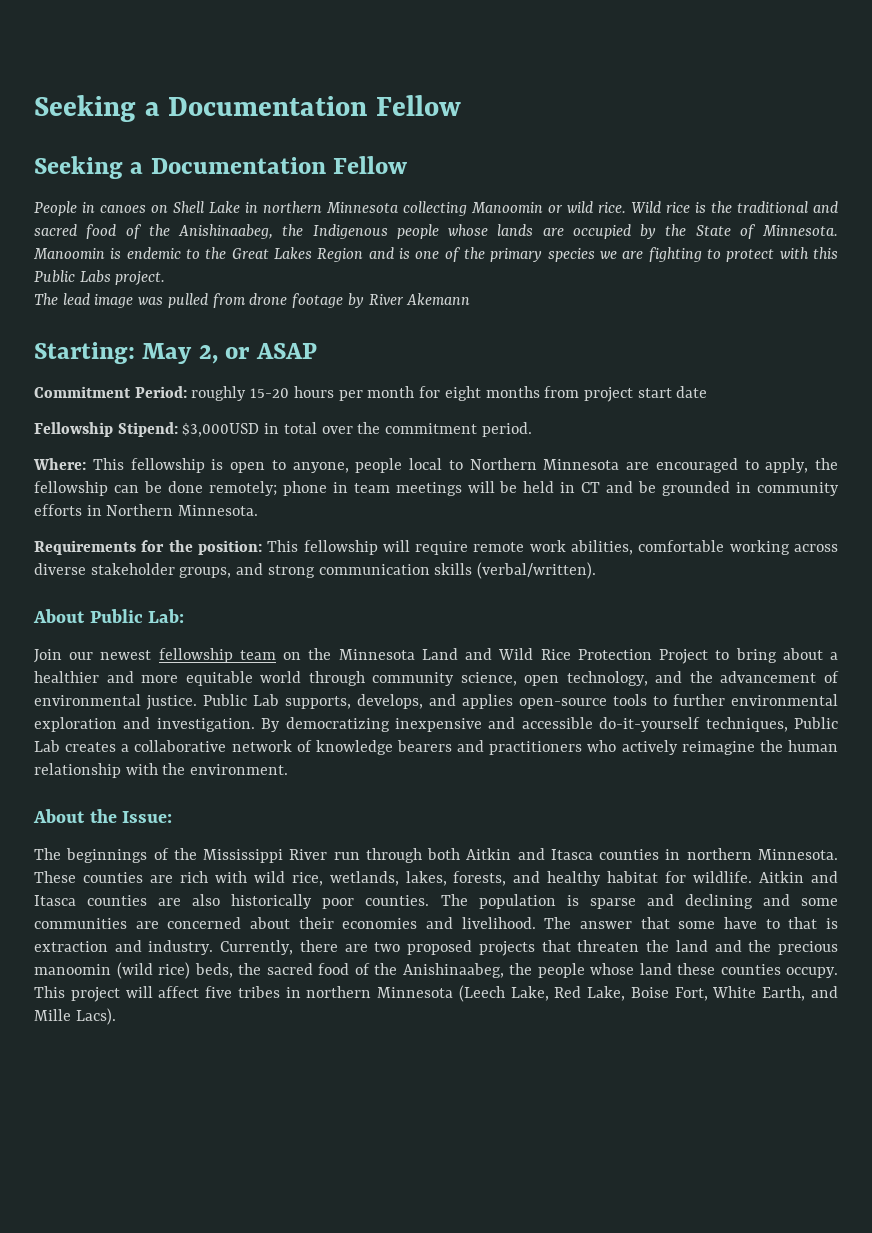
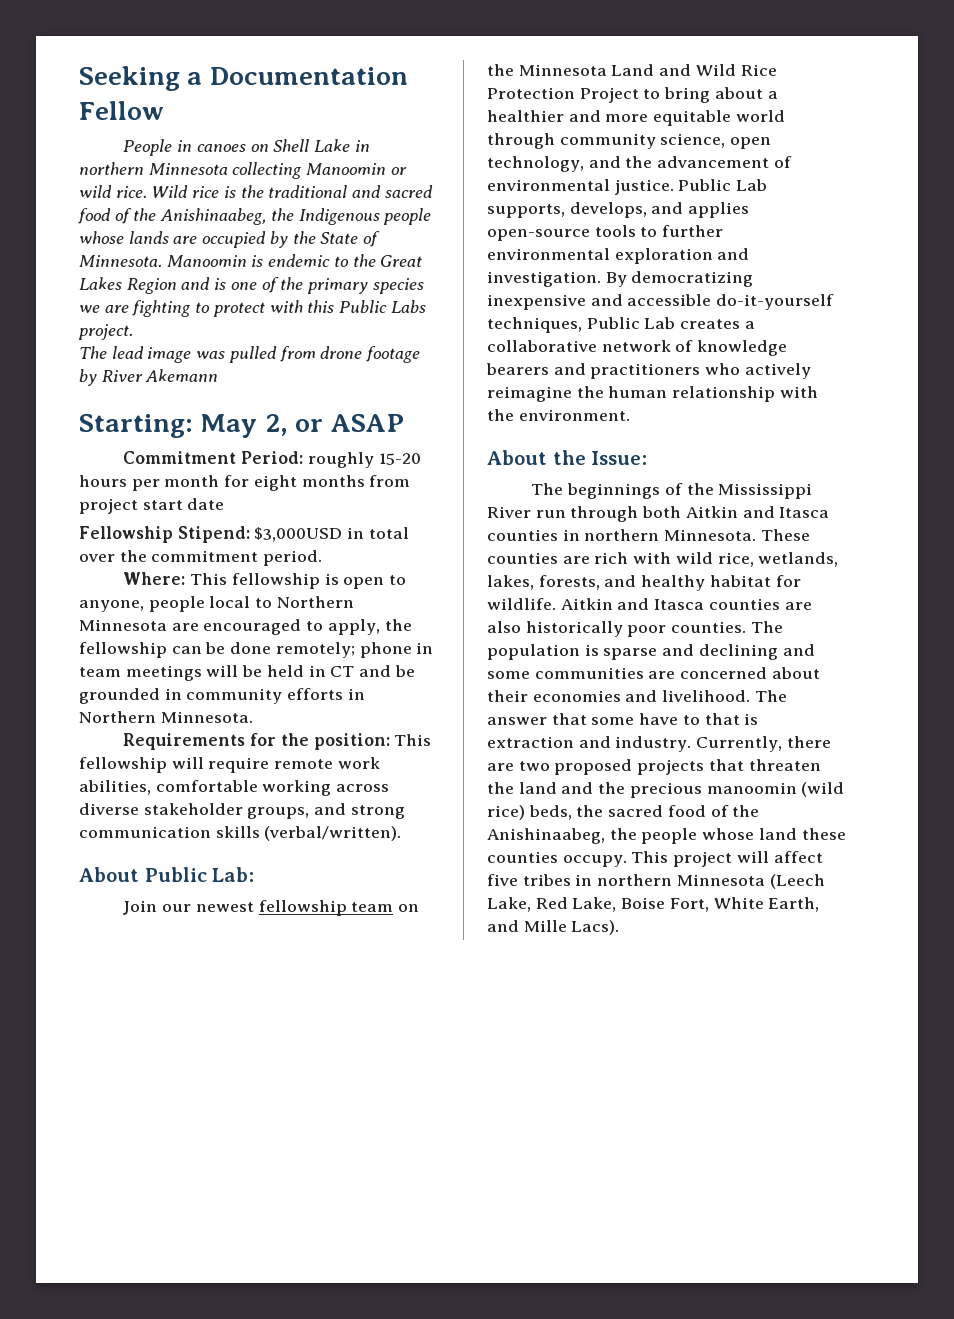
[34,95,461,122] [34,156,408,179] Seeking a Documentation Fellow // Seeking a Documentation Fellow -> [79,66,408,91] [79,101,164,120] Seeking a Documentation Fellow

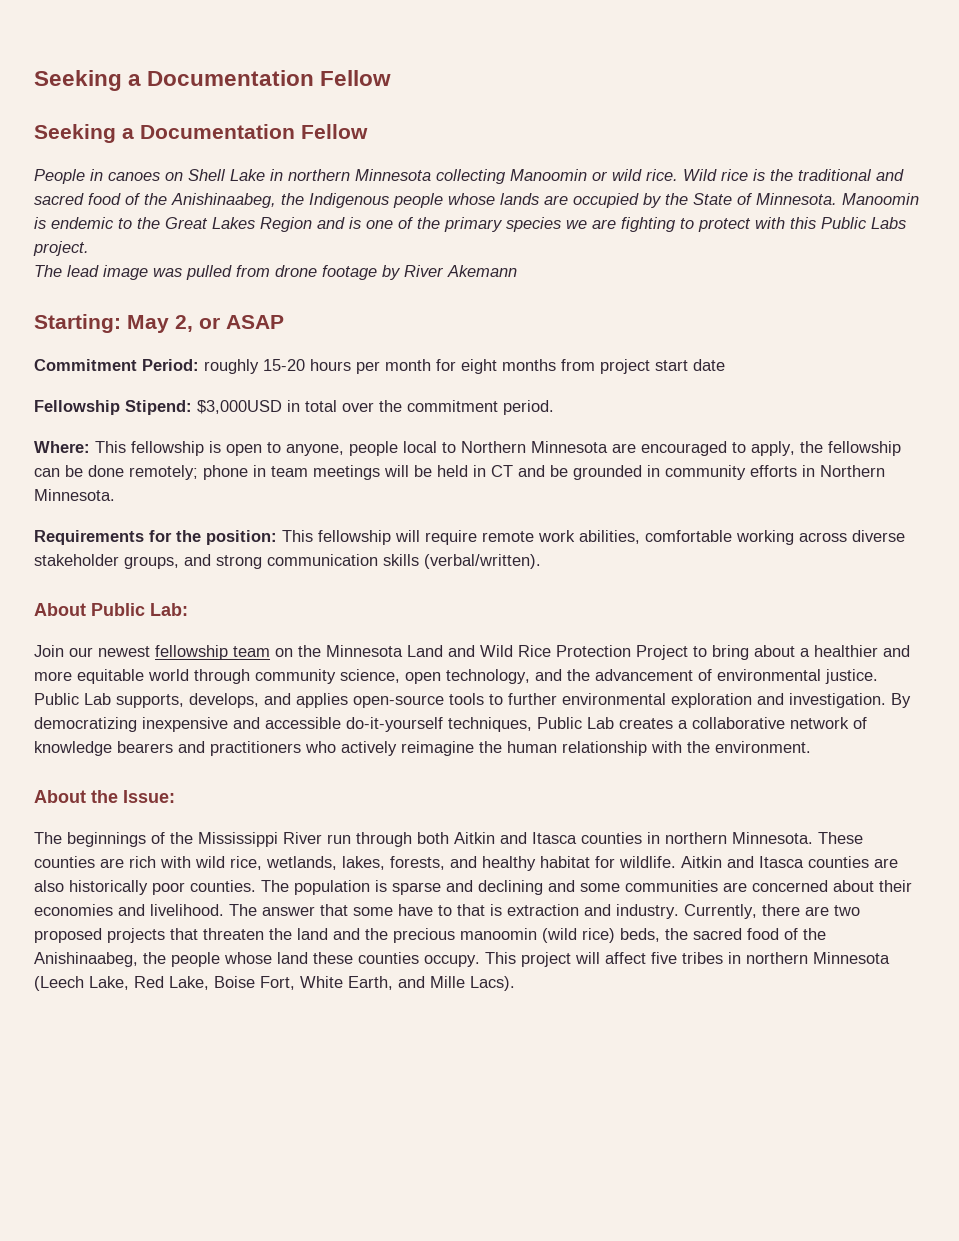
[79,66,408,91] [79,101,164,120] Seeking a Documentation Fellow -> [34,70,392,91] [34,124,368,143] Seeking a Documentation Fellow // Seeking a Documentation Fellow

